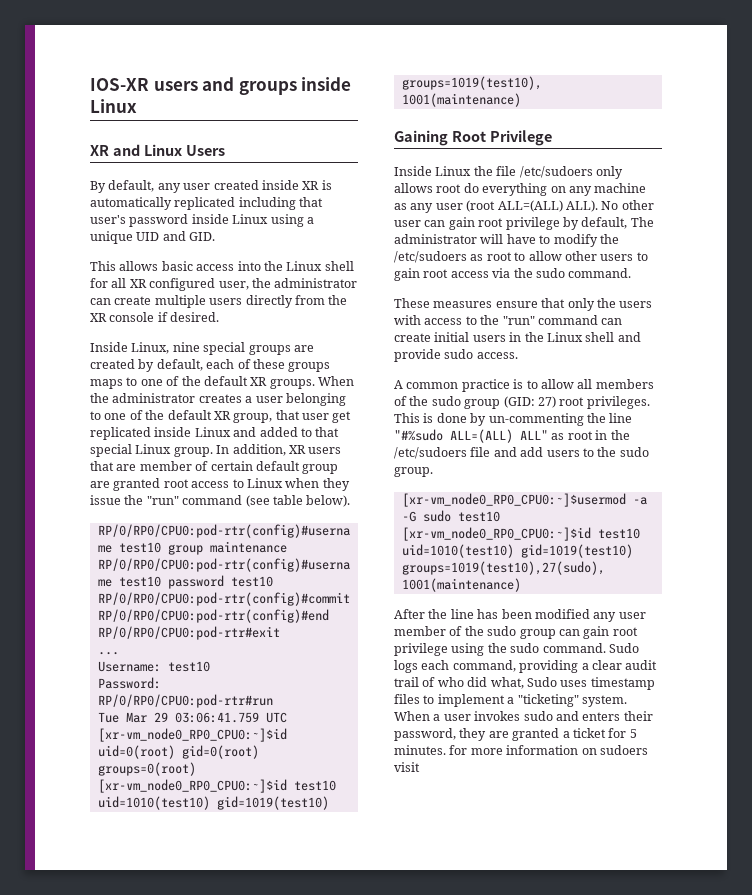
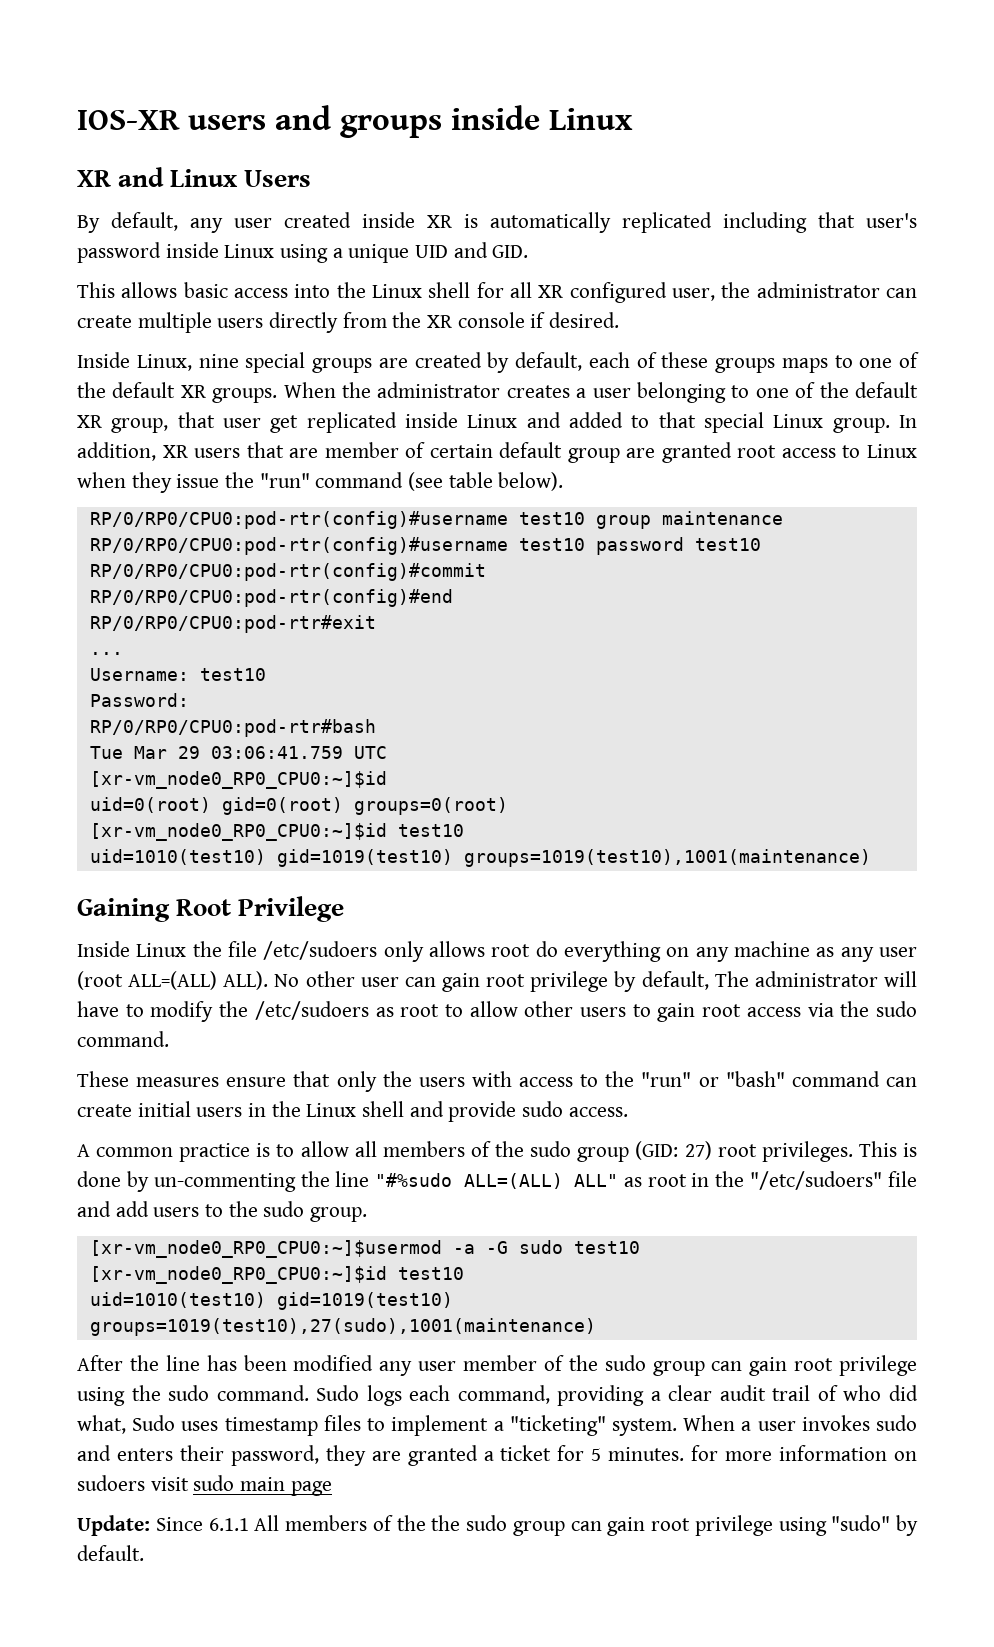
[97,694,273,708] RP/0/RP0/CPU0:pod-rtr#run -> [89,719,376,737] RP/0/RP0/CPU0:pod-rtr#bash
(535, 320) none -> [698,1071,785,1087] or "bash"
[394,447,467,459] /etc/sudoers -> [750,1171,883,1190] "/etc/sudoers"
(420, 767) none -> [193,1475,332,1496] [77,1515,918,1536] [77,1545,144,1561] sudo main page // Update: Since 6.1.1 All members of the the sudo group can gain root privilege using "sudo" by default.

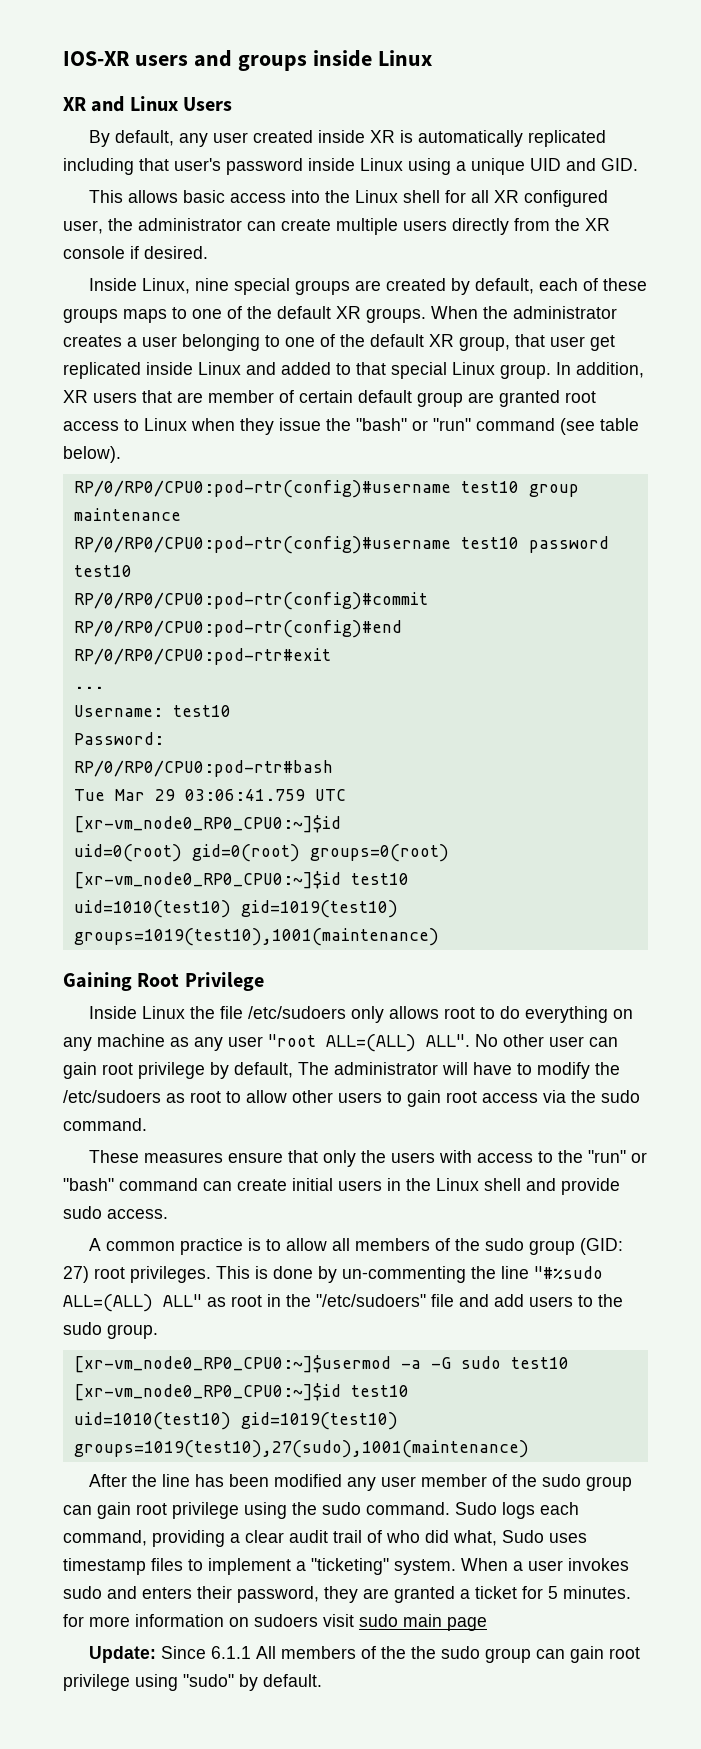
(255, 480) none -> [356,418,428,431] "bash" or
(531, 950) none -> [480,1007,496,1019] to
[77,971,269,990] (root ALL=(ALL) ALL). -> [268,1034,470,1052] "root ALL=(ALL) ALL".

